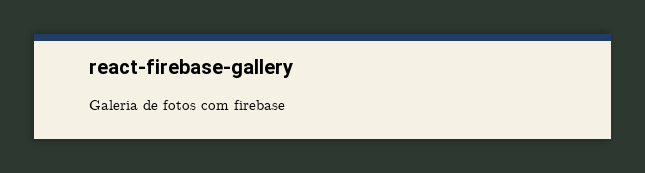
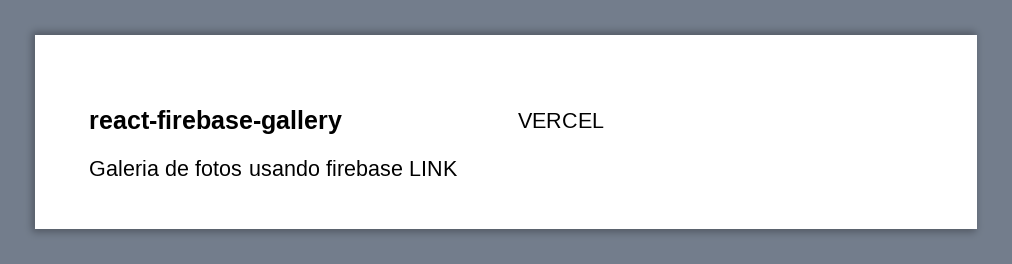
[201,100,285,110] com firebase -> [248,160,458,176] [518,113,604,128] usando firebase LINK VERCEL

